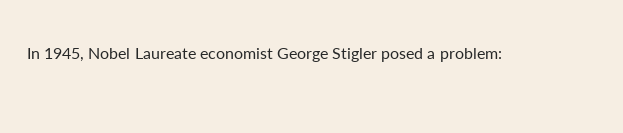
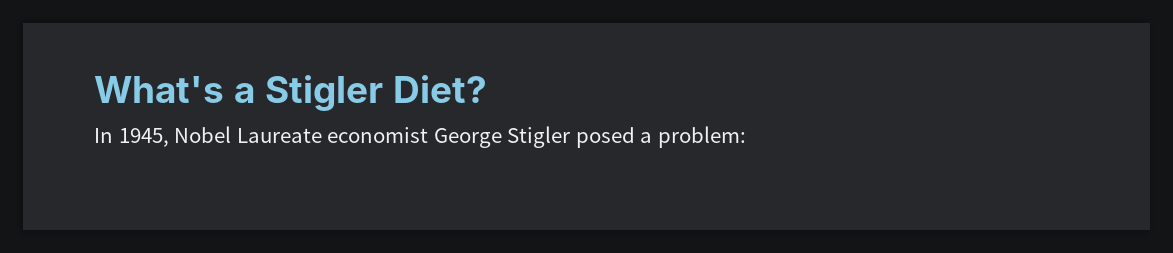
(27, 53) none -> [94,75,487,111] What's a Stigler Diet? //

